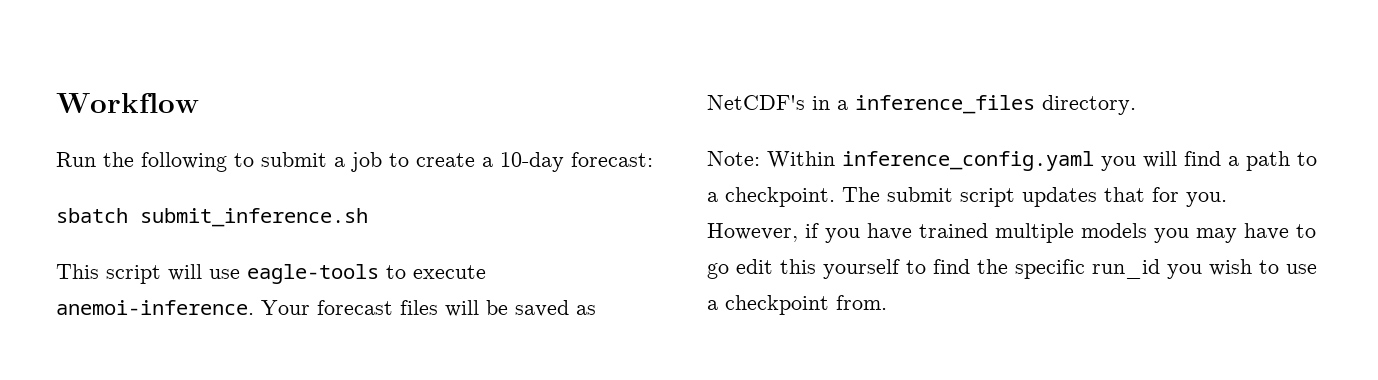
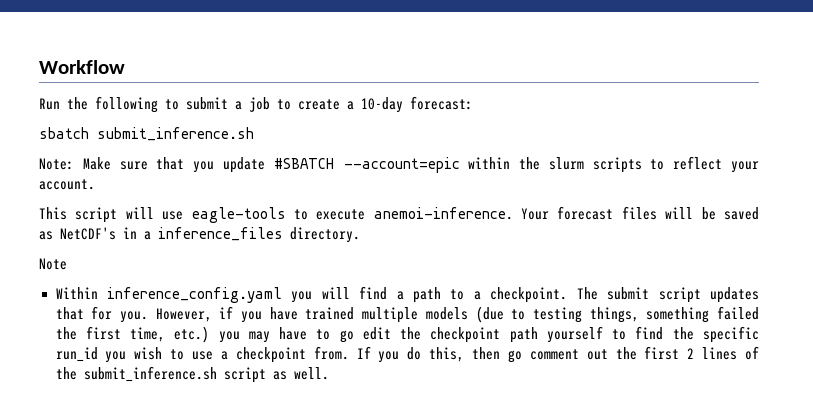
(368, 217) none -> [39,156,760,173] [39,179,95,190] // Note: Make sure that you update #SBATCH --account=epic within the slurm scripts to reflect your account.
[707,151,760,166] Note: -> [39,258,67,270] Note //
(1147, 230) none -> [475,306,759,323] [55,326,210,343] (due to testing things, something failed the first time, etc.)
[780,259,816,274] this -> [400,327,538,343] the checkpoint path
(887, 302) none -> [356,346,759,363] [55,366,329,383] If you do this, then go comment out the first 2 lines of the submit_inference.sh script as well.

